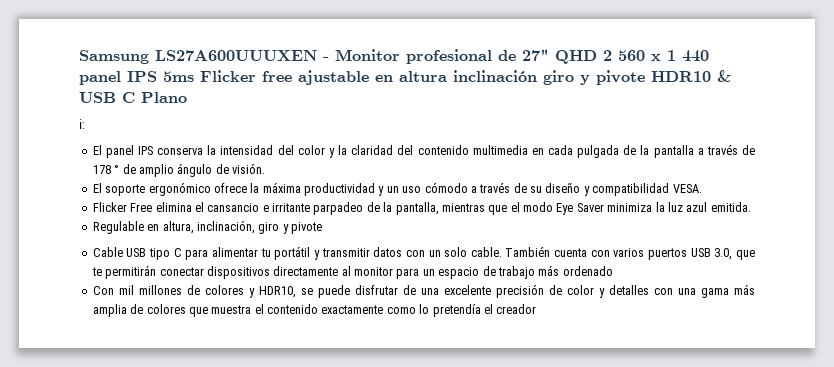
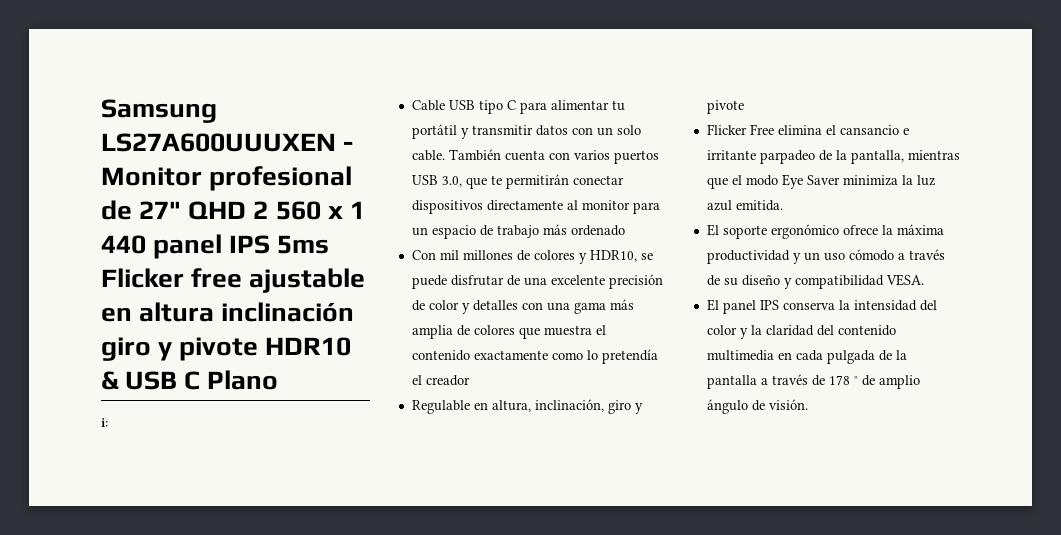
[92,144,755,158] [92,163,265,177] [92,182,702,196] [92,202,751,215] [92,220,322,234] // El panel IPS conserva la intensidad del color y la claridad del contenido multimedia en cada pulgada de la pantalla a través de 178 ° de amplio ángulo de visión. // El soporte ergonómico ofrece la máxima productividad y un uso cómodo a través de su diseño y compatibilidad VESA. // Flicker Free elimina el cansancio e irritante parpadeo de la pantalla, mientras que el modo Eye Saver minimiza la luz azul emitida. // Regulable en altura, inclinación, giro y pivote -> (108, 422) none
(537, 309) none -> [411,399,643,414] [706,100,744,114] [706,124,909,135] [706,150,960,164] [706,174,935,189] [706,200,783,211] [706,224,944,239] [706,249,945,264] [706,274,924,289] [706,299,937,314] [706,325,896,339] [706,350,907,364] [706,374,920,389] [706,399,808,414] // Regulable en altura, inclinación, giro y pivote // Flicker Free elimina el cansancio e irritante parpadeo de la pantalla, mientras que el modo Eye Saver minimiza la luz azul emitida. // El soporte ergonómico ofrece la máxima productividad y un uso cómodo a través de su diseño y compatibilidad VESA. // El panel IPS conserva la intensidad del color y la claridad del contenido multimedia en cada pulgada de la pantalla a través de 178 ° de amplio ángulo de visión.

